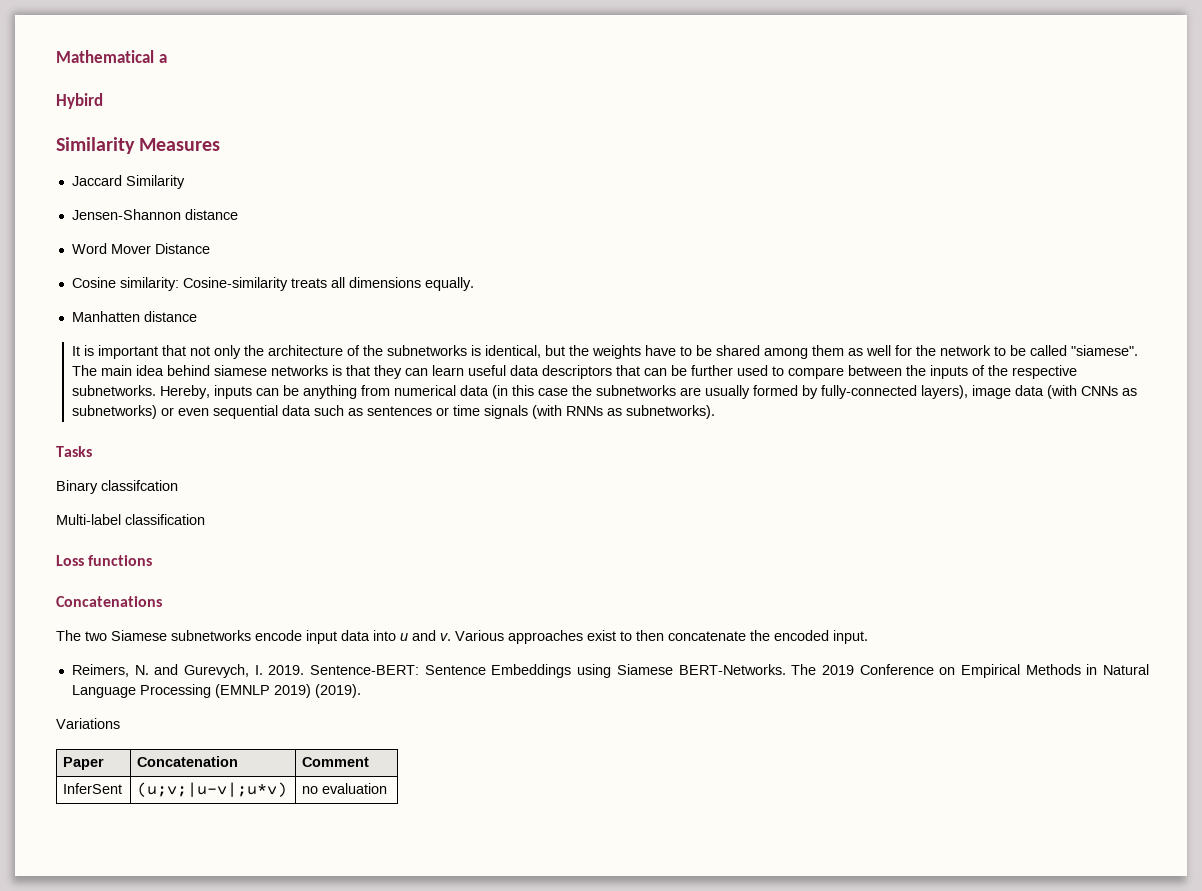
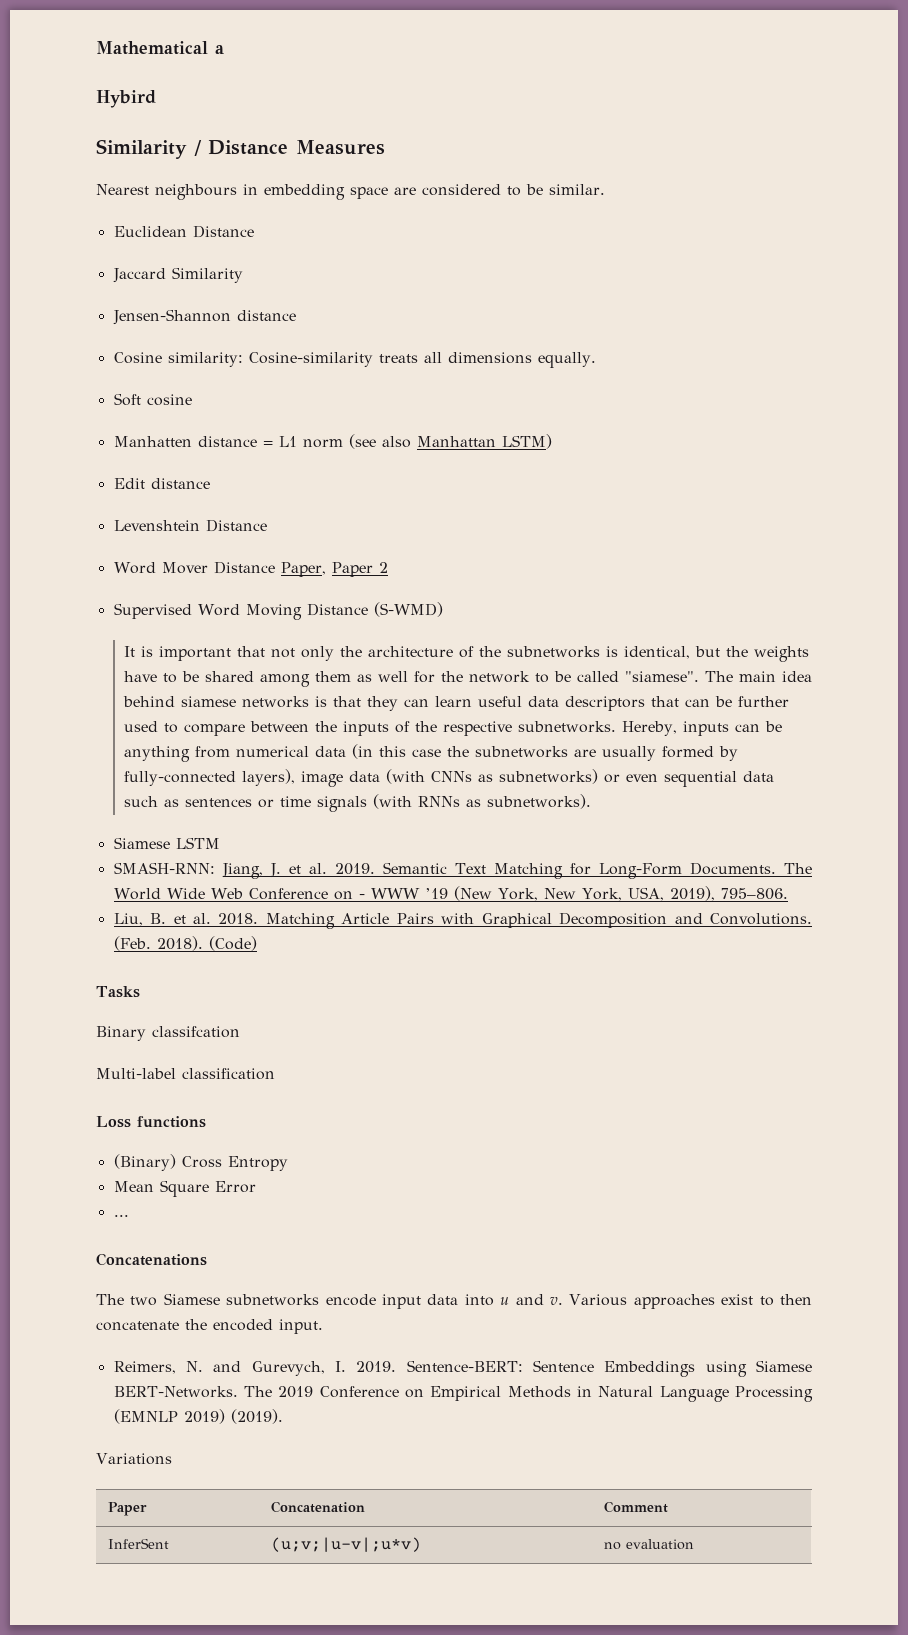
(135, 145) none -> [194,140,288,156] / Distance
(221, 144) none -> [96,184,605,200] [113,225,254,238] // Nearest neighbours in embedding space are considered to be similar. // Euclidean Distance
[71,243,210,254] // Word Mover Distance -> (296, 315) none
(474, 284) none -> [113,393,192,406] // Soft cosine
(197, 316) none -> [262,434,552,449] [113,478,210,489] [113,519,267,532] [113,561,388,577] [113,602,443,620] = L1 norm (see also Manhattan LSTM) // Edit distance // Levenshtein Distance // Word Mover Distance Paper, Paper 2 // Supervised Word Moving Distance (S-WMD)
(716, 412) none -> [113,837,220,849] [113,862,812,879] [113,886,788,901] [113,912,812,929] [113,936,257,951] // Siamese LSTM // SMASH-RNN: Jiang, J. et al. 2019. Semantic Text Matching for Long-Form Documents. The World Wide Web Conference on - WWW ’19 (New York, New York, USA, 2019), 795–806. // Liu, B. et al. 2018. Matching Article Pairs with Graphical Decomposition and Convolutions. (Feb. 2018). (Code)
(153, 560) none -> [113,1154,288,1171] [113,1180,256,1197] [113,1214,129,1217] // (Binary) Cross Entropy // Mean Square Error // ...

